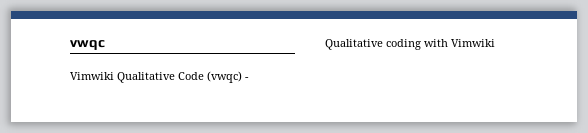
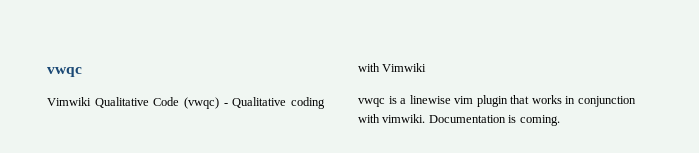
(495, 43) none -> [358,95,636,107] [358,114,560,126] // vwqc is a linewise vim plugin that works in conjunction with vimwiki. Documentation is coming.

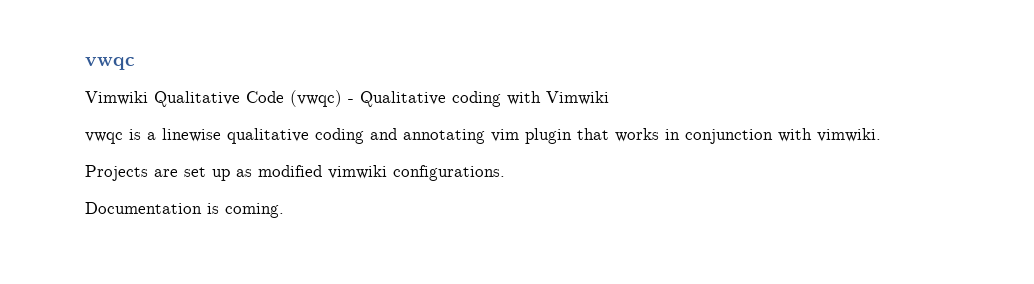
(451, 99) none -> [227,128,485,144] qualitative coding and annotating
(426, 118) none -> [85,165,505,181] // Projects are set up as modified vimwiki configurations. //

